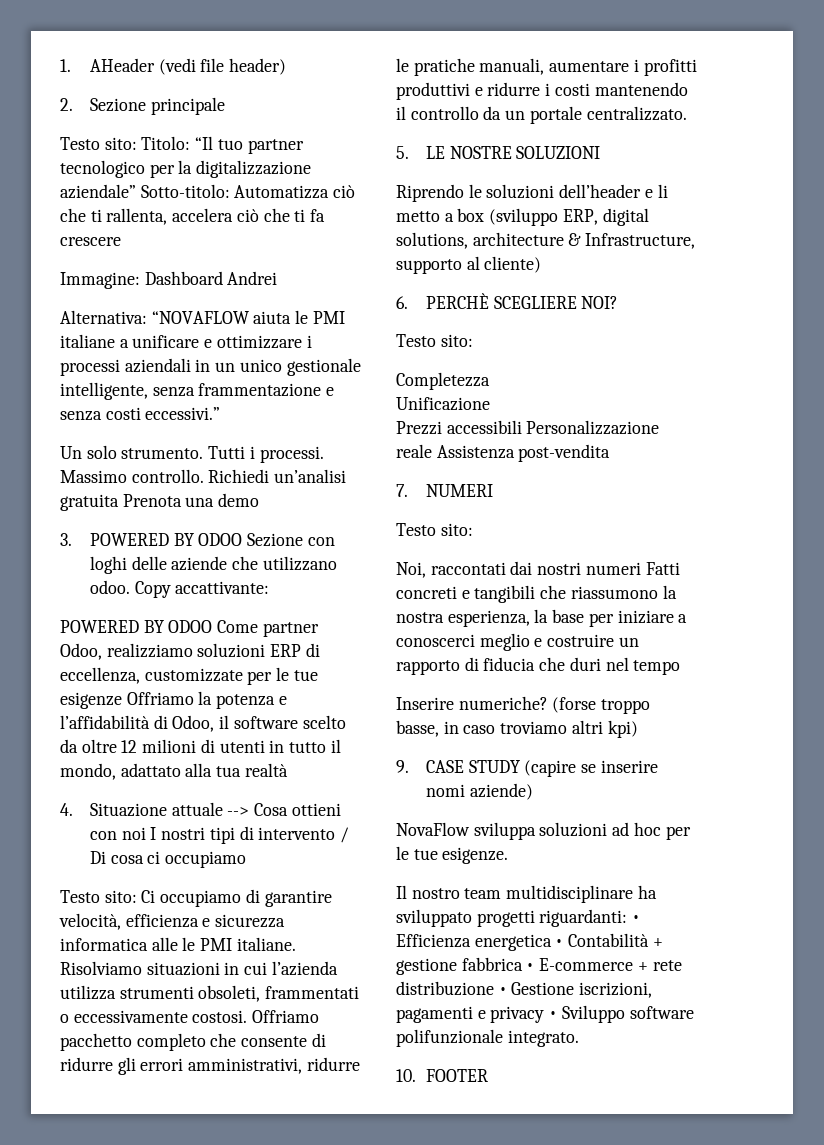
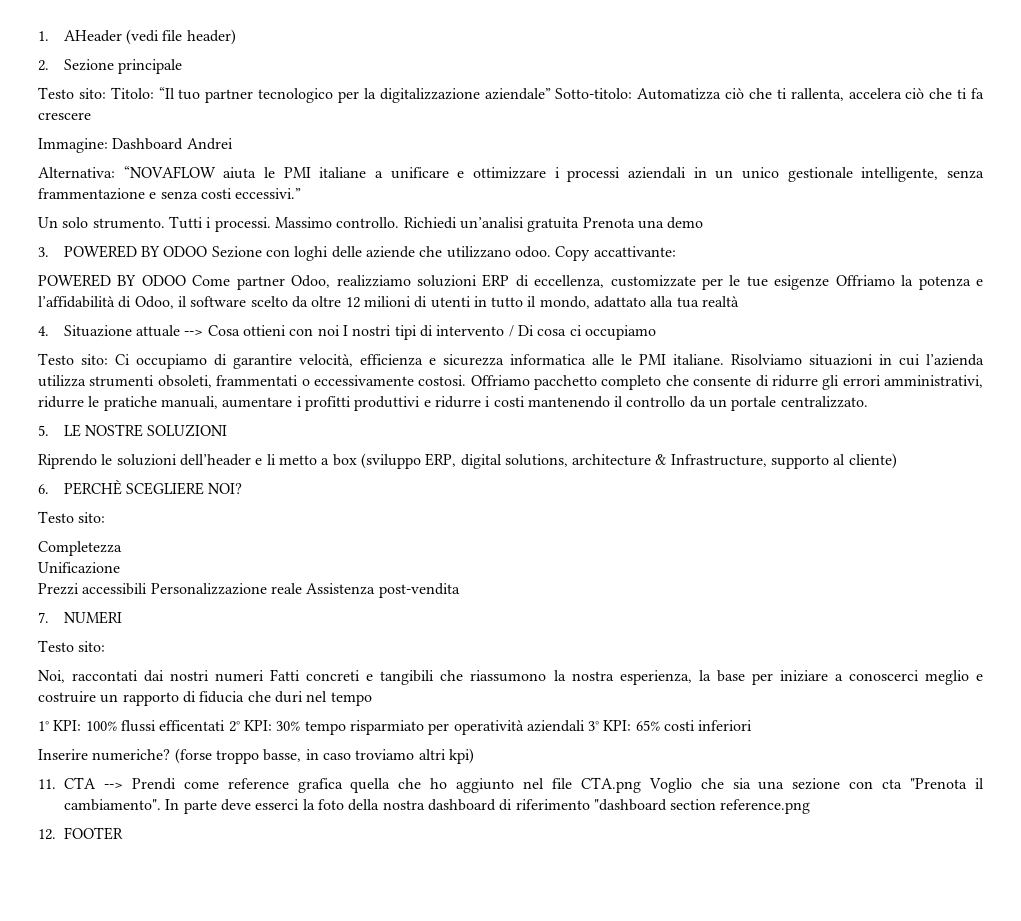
(681, 667) none -> [38,720,753,735] // 1° KPI: 100% flussi efficentati 2° KPI: 30% tempo risparmiato per operatività aziendali 3° KPI: 65% costi inferiori
[396,760,658,777] [426,783,533,800] [396,822,691,840] [396,846,509,864] [396,885,657,903] [396,909,641,927] [396,933,663,951] [396,957,682,975] [396,981,653,998] [396,1005,694,1023] [396,1029,579,1047] [396,1069,416,1082] 9. CASE STUDY (capire se inserire nomi aziende) // NovaFlow sviluppa soluzioni ad hoc per le tue esigenze. // Il nostro team multidisciplinare ha sviluppato progetti riguardanti: • Efficienza energetica • Contabilità + gestione fabbrica • E-commerce + rete distribuzione • Gestione iscrizioni, pagamenti e privacy • Sviluppo software polifunzionale integrato. // 10. -> [38,777,985,793] [64,799,811,814] [38,829,56,840] 11. CTA --> Prendi come reference grafica quella che ho aggiunto nel file CTA.png Voglio che sia una sezione con cta "Prenota il cambiamento". In parte deve esserci la foto della nostra dashboard di riferimento "dashboard section reference.png // 12.

